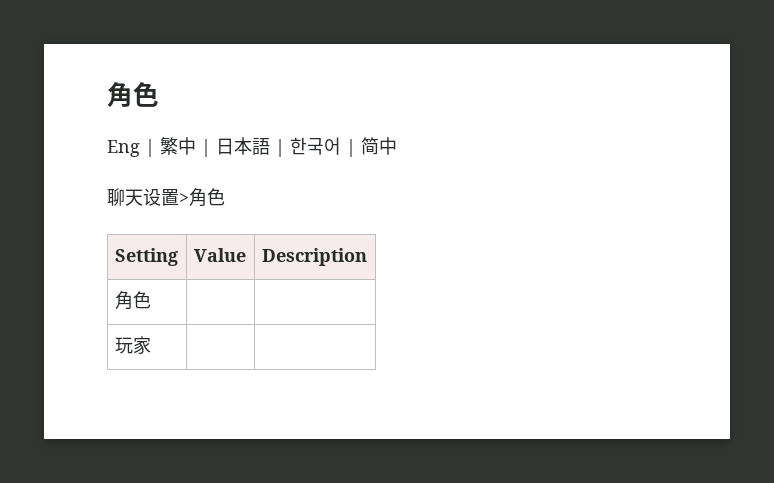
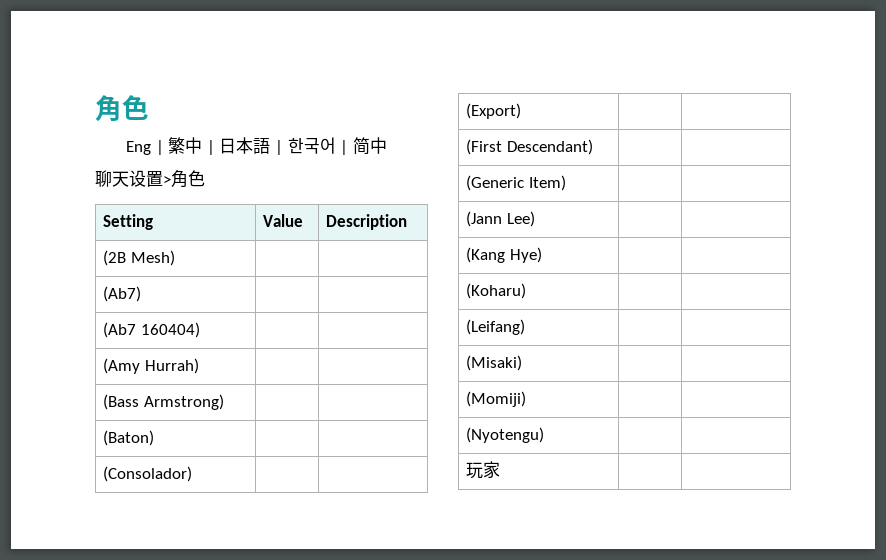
[114,291,151,310] 角色 -> [103,250,175,266] [103,286,142,302] [103,322,200,338] [103,358,199,374] [103,394,224,410] [103,430,155,446] [103,466,193,482] [466,103,522,119] [466,139,593,155] [466,175,566,191] [466,211,535,227] [466,247,542,263] [466,283,527,299] [466,319,526,335] [466,355,523,371] [466,391,527,407] [466,427,545,443] (2B Mesh) | | // (Ab7) | | // (Ab7 160404) | | // (Amy Hurrah) | | // (Bass Armstrong) | | // (Baton) | | // (Consolador) | | // (Export) | | // (First Descendant) | | // (Generic Item) | | // (Jann Lee) | | // (Kang Hye) | | // (Koharu) | | // (Leifang) | | // (Misaki) | | // (Momiji) | | // (Nyotengu)

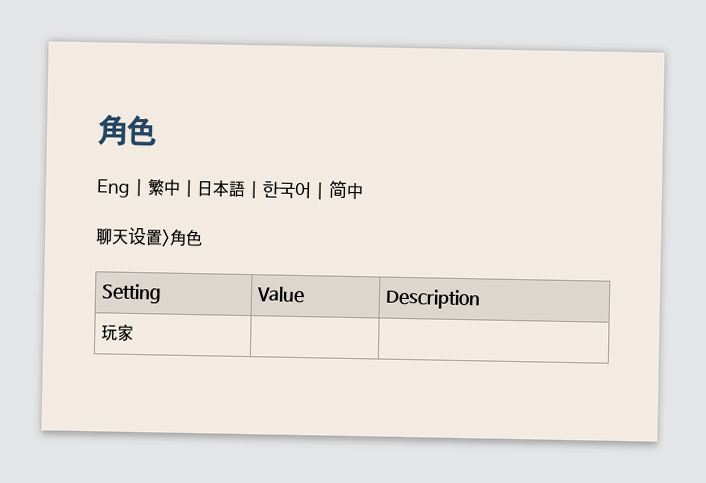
[103,250,175,266] [103,286,142,302] [103,322,200,338] [103,358,199,374] [103,394,224,410] [103,430,155,446] [103,466,193,482] [466,103,522,119] [466,139,593,155] [466,175,566,191] [466,211,535,227] [466,247,542,263] [466,283,527,299] [466,319,526,335] [466,355,523,371] [466,391,527,407] [466,427,545,443] // (2B Mesh) | | // (Ab7) | | // (Ab7 160404) | | // (Amy Hurrah) | | // (Bass Armstrong) | | // (Baton) | | // (Consolador) | | // (Export) | | // (First Descendant) | | // (Generic Item) | | // (Jann Lee) | | // (Kang Hye) | | // (Koharu) | | // (Leifang) | | // (Misaki) | | // (Momiji) | | // (Nyotengu) | | -> (482, 299) none

